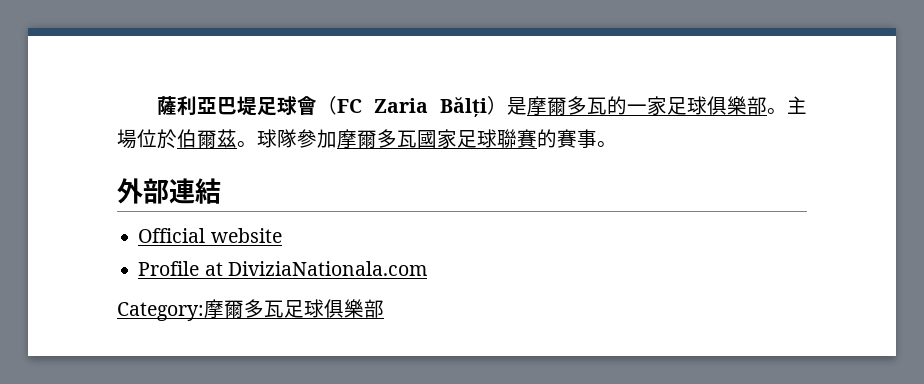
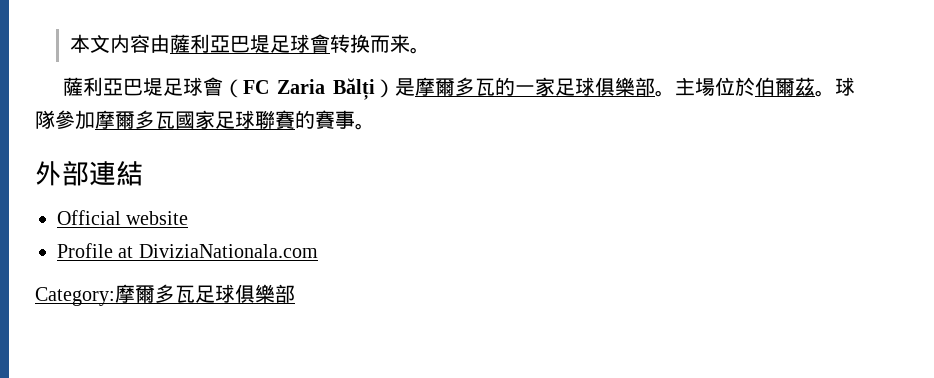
(156, 105) none -> [69,34,430,54] 本文内容由薩利亞巴堤足球會转换而来。 //

